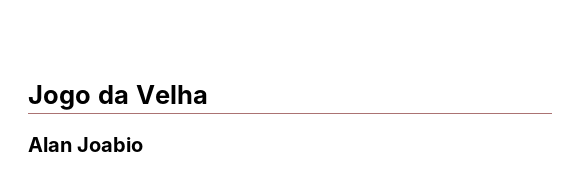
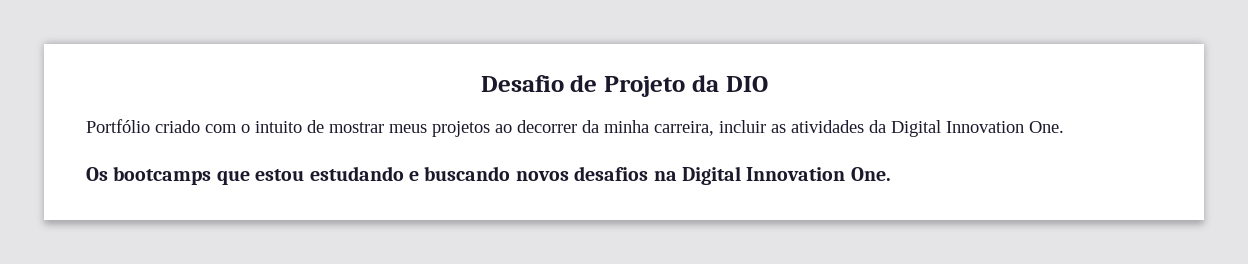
[28,85,208,110] [28,137,144,152] Jogo da Velha // Alan Joabio -> [480,75,768,97] [86,119,1064,137] [86,166,891,185] Desafio de Projeto da DIO // Portfólio criado com o intuito de mostrar meus projetos ao decorrer da minha carreira, incluir as atividades da Digital Innovation One. // Os bootcamps que estou estudando e buscando novos desafios na Digital Innovation One.

